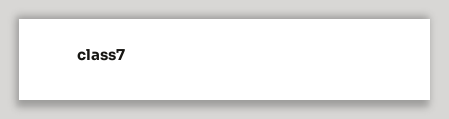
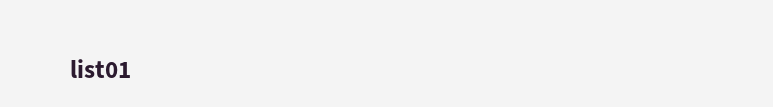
[77,49,125,61] class7 -> [70,59,131,78] list01

